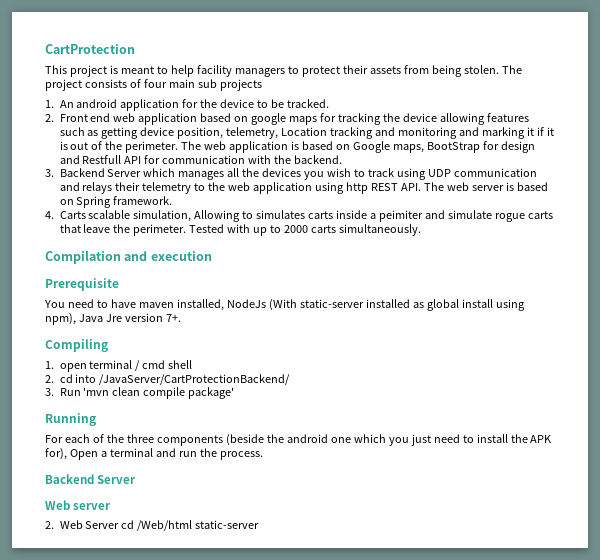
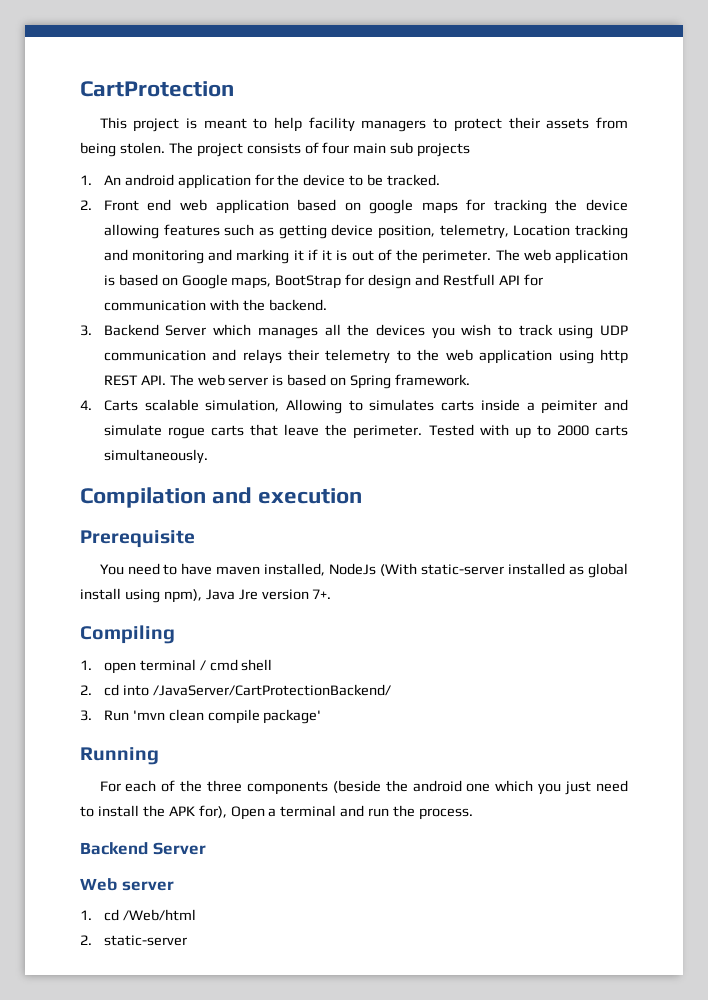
[45,520,120,529] 2. Web Server -> [80,910,92,920] 1.
(193, 525) none -> [80,935,92,945] // 2.

